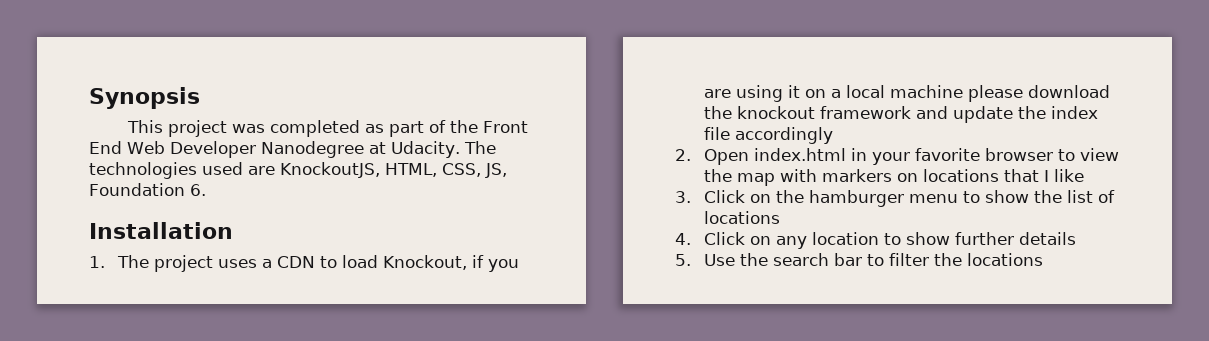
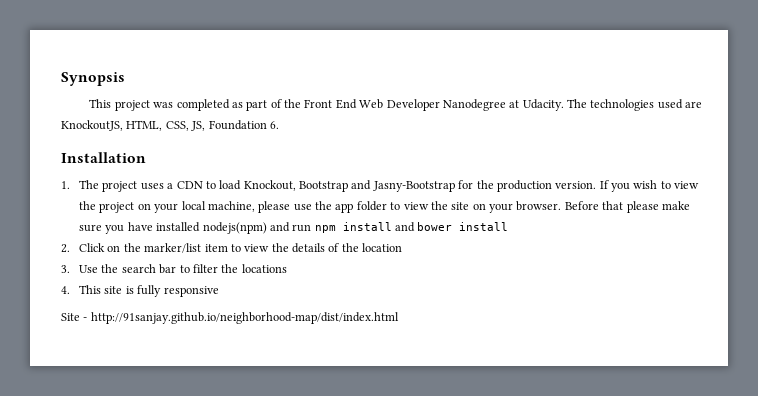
[471,255,519,272] [703,85,1110,102] [703,106,1098,123] [703,127,833,144] [675,148,1119,165] [703,169,1084,186] [675,190,1115,207] [703,211,780,224] [675,232,1076,249] [675,254,691,266] if you are using it on a local machine please download the knockout framework and update the index file accordingly // 2. Open index.html in your favorite browser to view the map with markers on locations that I like // 3. Click on the hamburger menu to show the list of locations // 4. Click on any location to show further details // 5. -> [299,180,700,192] [79,201,690,213] [79,222,509,234] [61,243,403,253] [61,265,70,273] Bootstrap and Jasny-Bootstrap for the production version. If you wish to view the project on your local machine, please use the app folder to view the site on your browser. Before that please make sure you have installed nodejs(npm) and run npm install and bower install // 2. Click on the marker/list item to view the details of the location // 3.
(1043, 259) none -> [61,285,219,297] [61,312,399,324] // 4. This site is fully responsive // Site - http://91sanjay.github.io/neighborhood-map/dist/index.html

